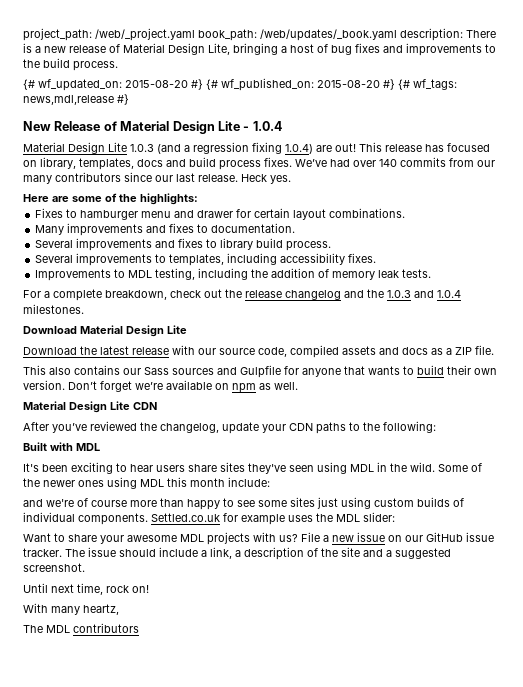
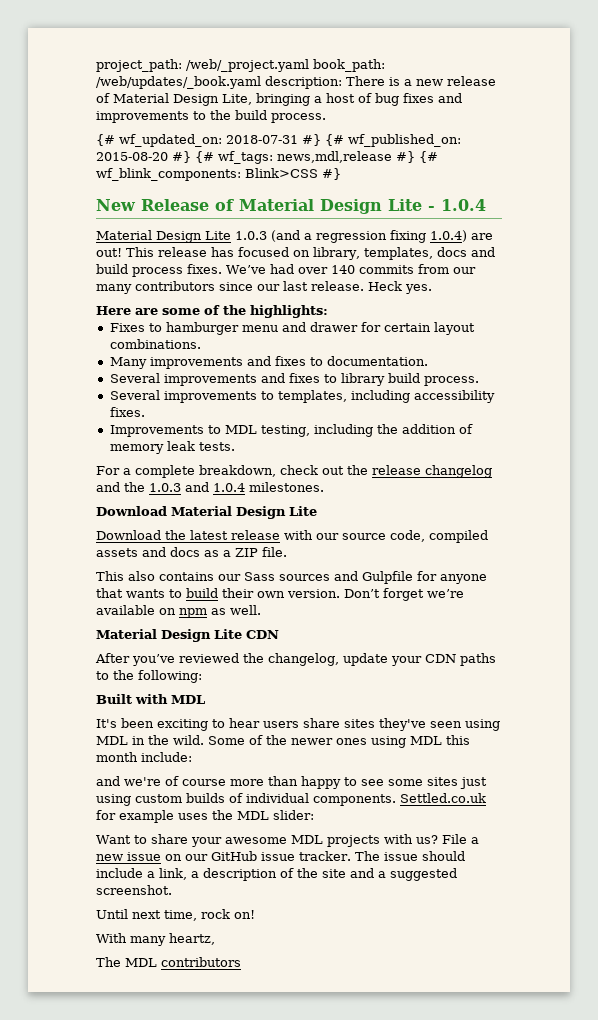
[125,80,188,88] 2015-08-20 -> [226,135,298,144] 2018-07-31
(129, 99) none -> [419,151,438,163] [96,168,341,181] {# wf_blink_components: Blink>CSS #}

